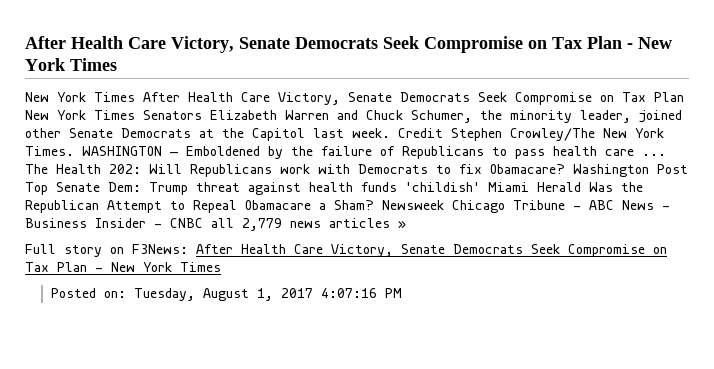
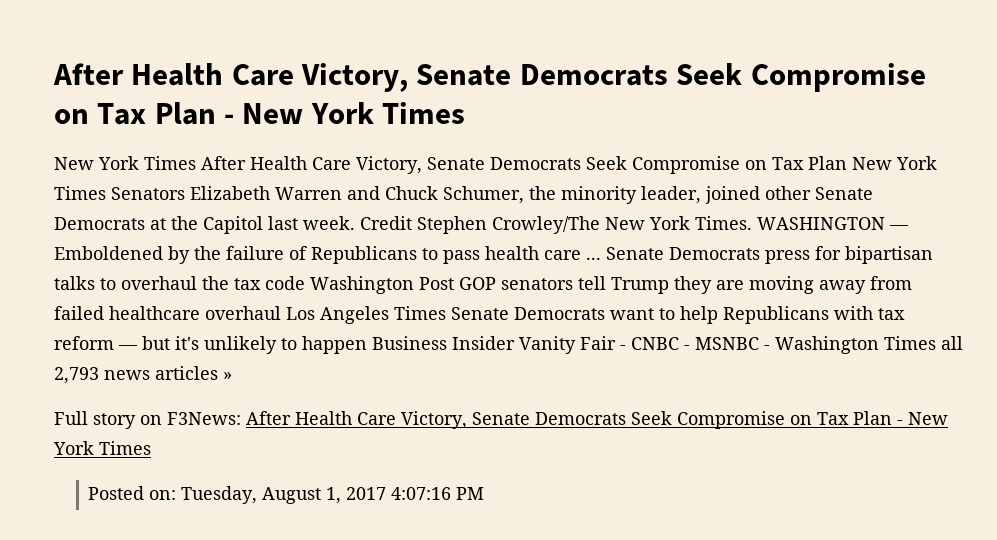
[25,164,688,177] [25,182,643,195] [25,200,670,213] [25,218,282,231] The Health 202: Will Republicans work with Democrats to fix Obamacare? Washington Post Top Senate Dem: Trump threat against health funds 'childish' Miami Herald Was the Republican Attempt to Repeal Obamacare a Sham? Newsweek Chicago Tribune - ABC News - Business Insider - CNBC all 2,779 -> [606,246,933,264] [54,276,912,294] [54,306,905,324] [54,336,963,354] [54,367,99,384] Senate Democrats press for bipartisan talks to overhaul the tax code Washington Post GOP senators tell Trump they are moving away from failed healthcare overhaul Los Angeles Times Senate Democrats want to help Republicans with tax reform — but it's unlikely to happen Business Insider Vanity Fair - CNBC - MSNBC - Washington Times all 2,793

